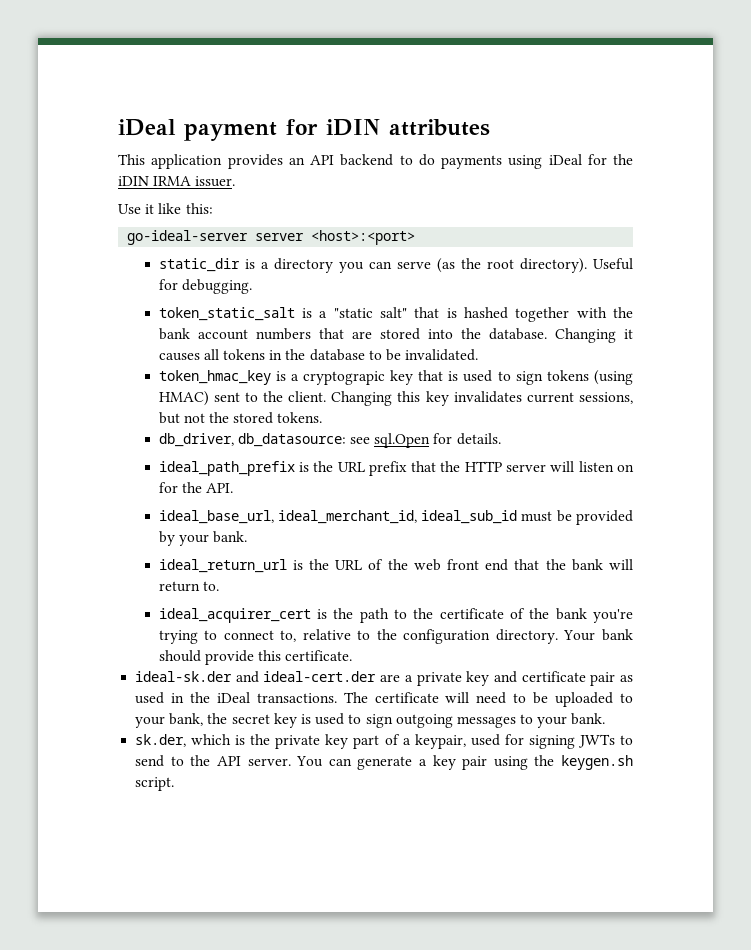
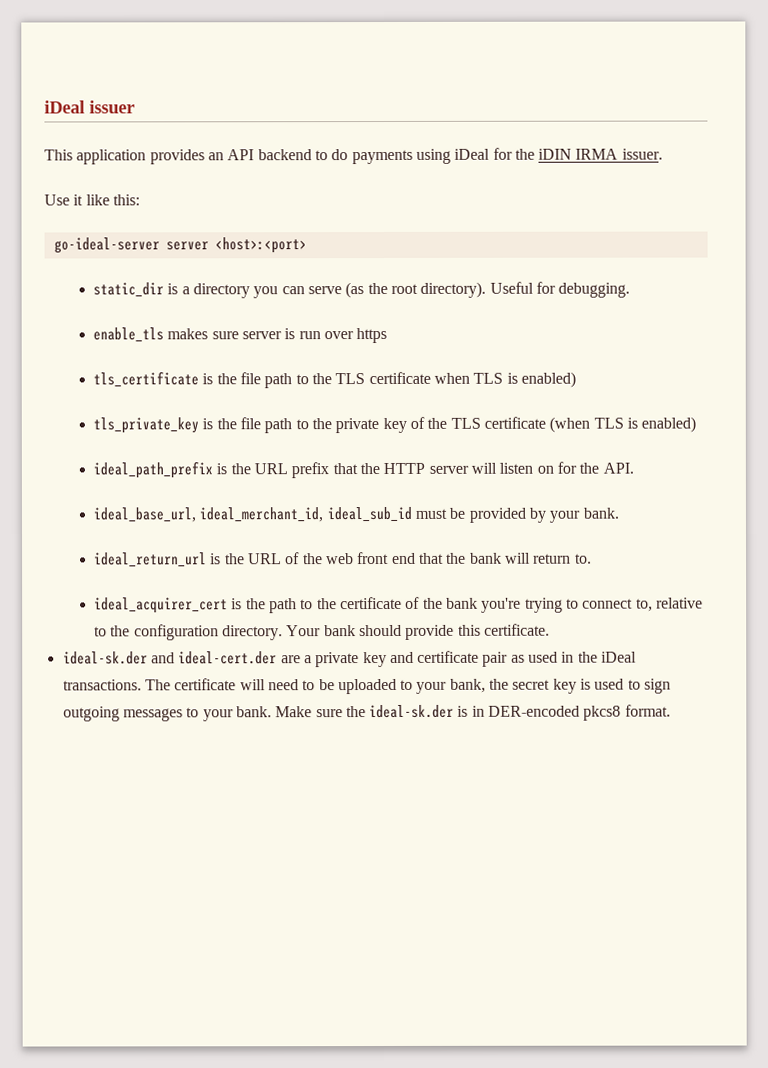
[118,119,490,141] iDeal payment for iDIN attributes -> [44,100,135,114] iDeal issuer
[158,307,634,322] [158,328,634,343] [158,349,479,361] [158,370,633,385] [158,391,633,406] [158,412,323,424] [158,433,501,448] token_static_salt is a "static salt" that is hashed together with the bank account numbers that are stored into the database. Changing it causes all tokens in the database to be invalidated. // token_hmac_key is a cryptograpic key that is used to sign tokens (using HMAC) sent to the client. Changing this key invalidates current sessions, but not the stored tokens. // db_driver, db_datasource: see sql.Open for details. -> [93,327,388,344] [93,371,576,389] [93,416,697,434] enable_tls makes sure server is run over https // tls_certificate is the file path to the TLS certificate when TLS is enabled) // tls_private_key is the file path to the private key of the TLS certificate (when TLS is enabled)
[135,734,633,749] [135,755,633,770] [135,777,175,791] // sk.der, which is the private key part of a keypair, used for signing JWTs to send to the API server. You can generate a key pair using the keygen.sh script. -> [275,704,671,721] Make sure the ideal-sk.der is in DER-encoded pkcs8 format.

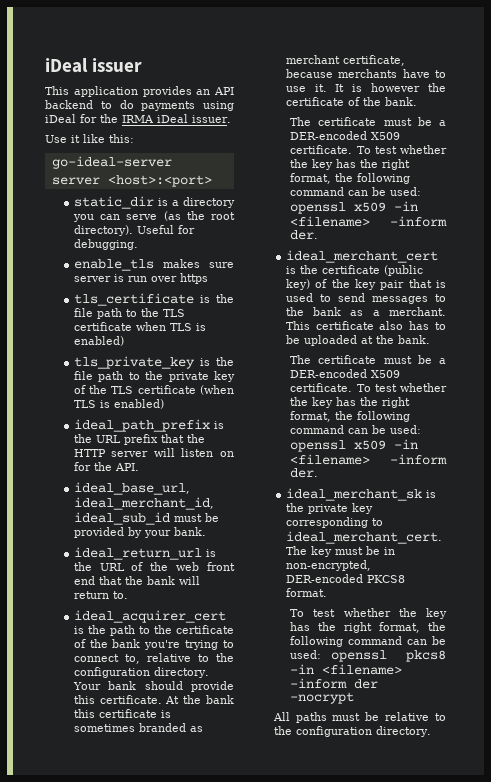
[538,148,619,160] iDIN IRMA -> [122,114,188,123] IRMA iDeal
[62,650,638,668] [62,678,672,695] [62,704,671,722] // ideal-sk.der and ideal-cert.der are a private key and certificate pair as used in the iDeal transactions. The certificate will need to be uploaded to your bank, the secret key is used to sign outgoing messages to your bank. Make sure the ideal-sk.der is in DER-encoded pkcs8 format. -> [165,695,234,704] [73,709,171,718] [73,723,203,732] [285,55,405,66] [285,69,446,78] [285,83,446,92] [285,97,417,106] [290,117,446,126] [290,131,401,140] [290,145,447,154] [290,159,411,170] [290,173,411,184] [290,187,422,196] [290,201,419,214] [290,216,447,227] [290,230,319,240] [285,250,438,263] [285,265,423,276] [285,279,446,290] [285,293,446,304] [285,307,446,316] [285,321,446,330] [285,335,430,346] [290,355,446,364] [290,369,401,378] [290,383,447,392] [290,397,411,408] [290,411,411,422] [290,425,422,434] [290,439,419,452] [290,454,447,465] [290,468,319,478] [285,488,436,501] [285,503,373,514] [285,517,383,528] [285,531,442,544] [285,546,395,557] [285,560,371,571] [285,574,405,583] [285,588,327,597] [290,608,447,619] [290,622,446,633] [290,636,446,647] [290,650,446,662] [290,664,403,675] [290,678,379,689] [290,692,355,704] [272,712,446,723] [273,726,431,737] At the bank this certificate is sometimes branded as merchant certificate, because merchants have to use it. It is however the certificate of the bank. // The certificate must be a DER-encoded X509 certificate. To test whether the key has the right format, the following command can be used: openssl x509 -in <filename> -inform der. // ideal_merchant_cert is the certificate (public key) of the key pair that is used to send messages to the bank as a merchant. This certificate also has to be uploaded at the bank. // The certificate must be a DER-encoded X509 certificate. To test whether the key has the right format, the following command can be used: openssl x509 -in <filename> -inform der. // ideal_merchant_sk is the private key corresponding to ideal_merchant_cert. The key must be in non-encrypted, DER-encoded PKCS8 format. // To test whether the key has the right format, the following command can be used: openssl pkcs8 -in <filename> -inform der -nocrypt // All paths must be relative to the configuration directory.

